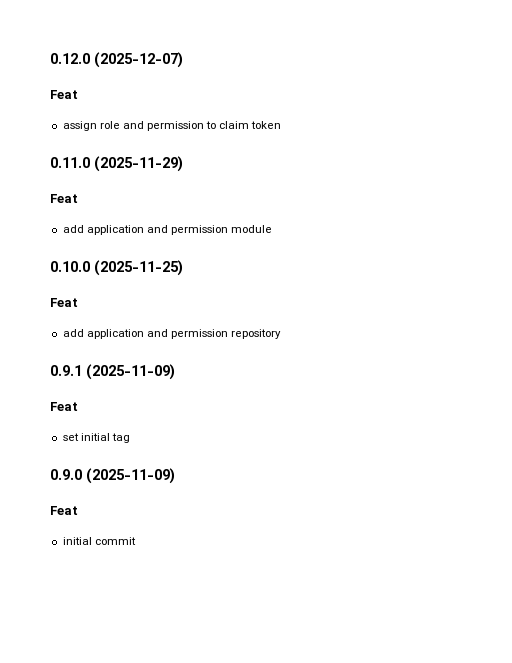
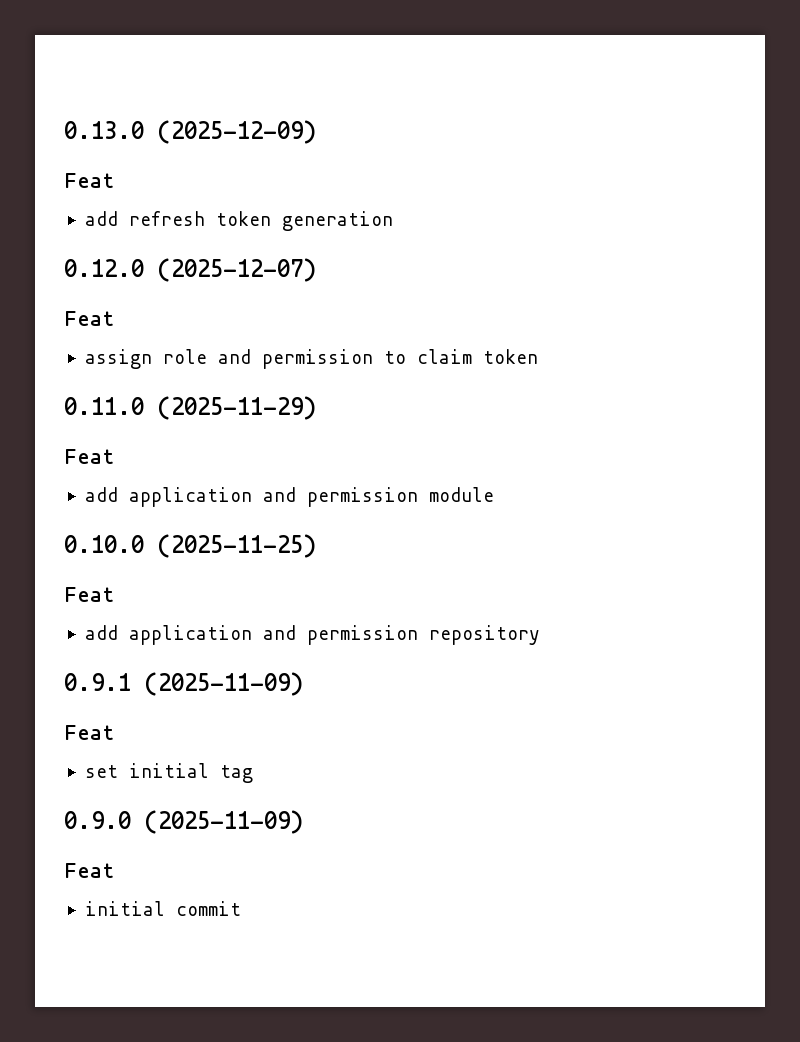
(50, 58) none -> [64,120,316,144] [64,173,114,188] [84,211,393,231] 0.13.0 (2025-12-09) // Feat // add refresh token generation //

